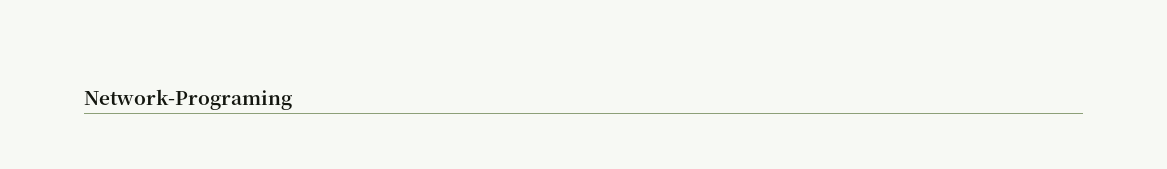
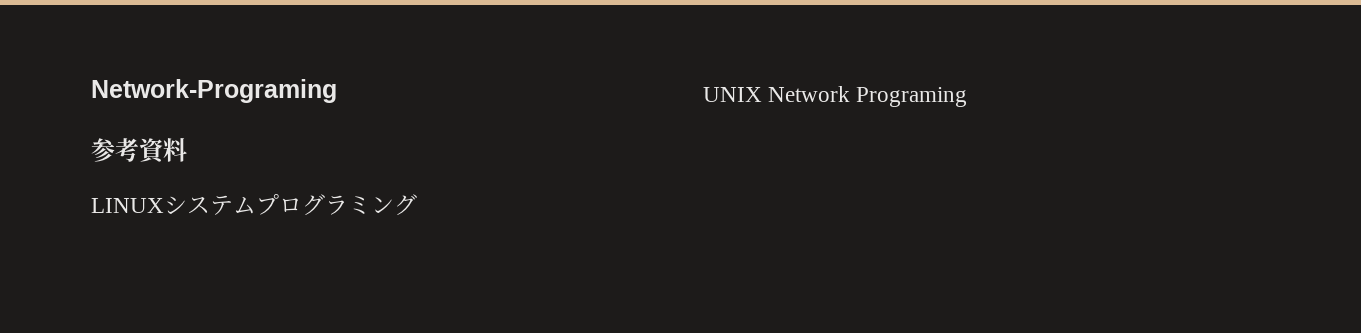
(292, 99) none -> [91,138,187,164] [91,194,417,216] [703,86,968,107] // 参考資料 // LINUXシステムプログラミング // UNIX Network Programing

